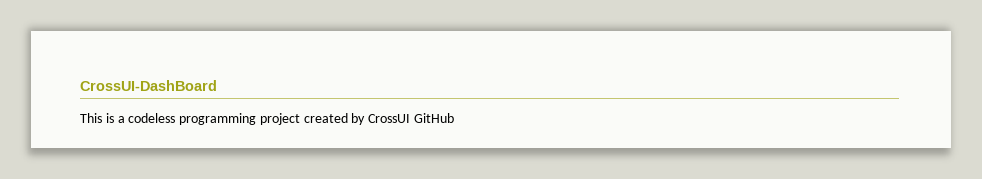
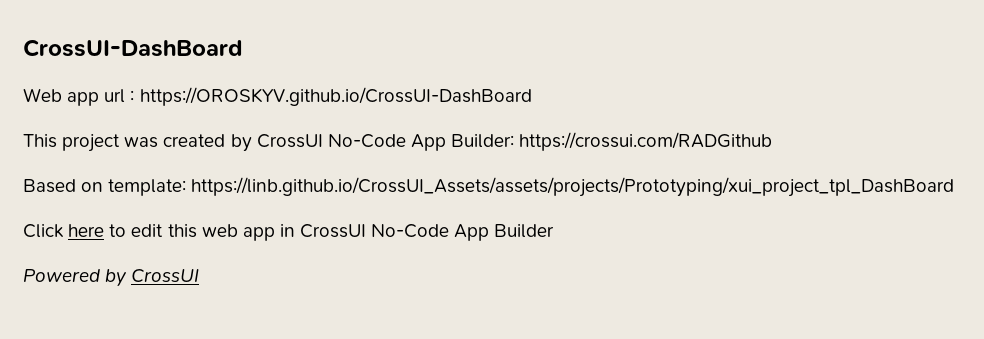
[80,113,455,125] This is a codeless programming project created by CrossUI GitHub -> [23,87,532,106] [23,132,773,152] [23,177,955,197] [23,224,555,241] [23,269,200,287] Web app url : https://OROSKYV.github.io/CrossUI-DashBoard // This project was created by CrossUI No-Code App Builder: https://crossui.com/RADGithub // Based on template: https://linb.github.io/CrossUI_Assets/assets/projects/Prototyping/xui_project_tpl_DashBoard // Click here to edit this web app in CrossUI No-Code App Builder // Powered by CrossUI

